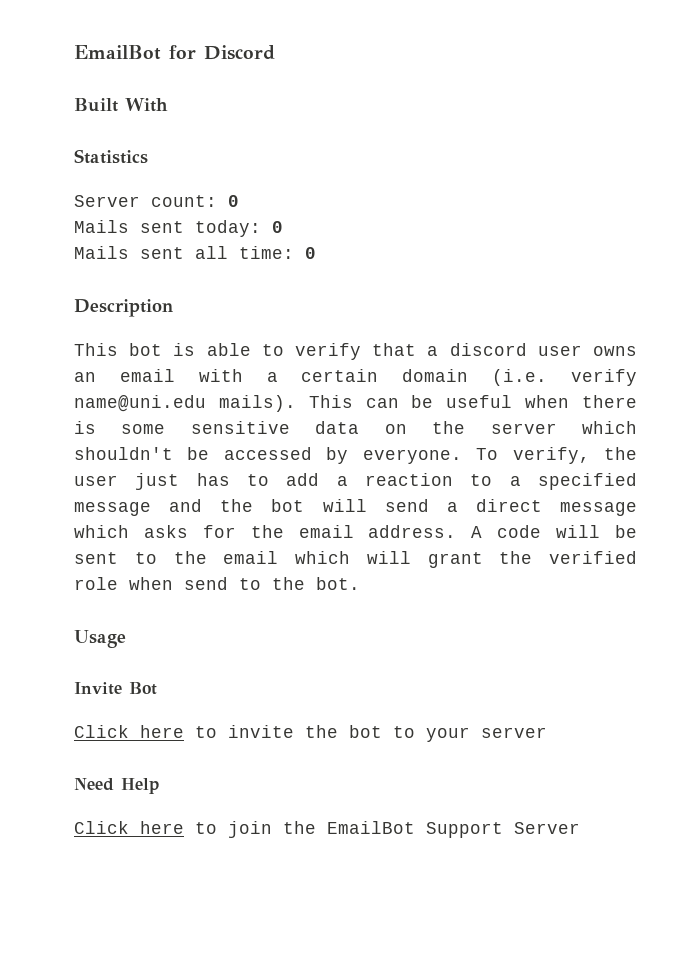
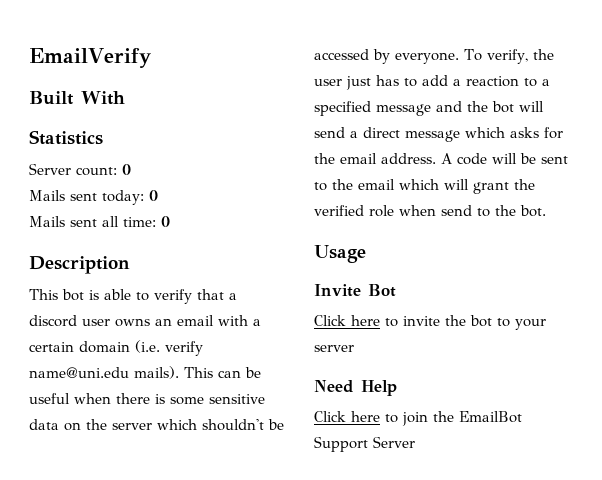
[74,45,275,60] EmailBot for Discord -> [29,48,151,68] EmailVerify

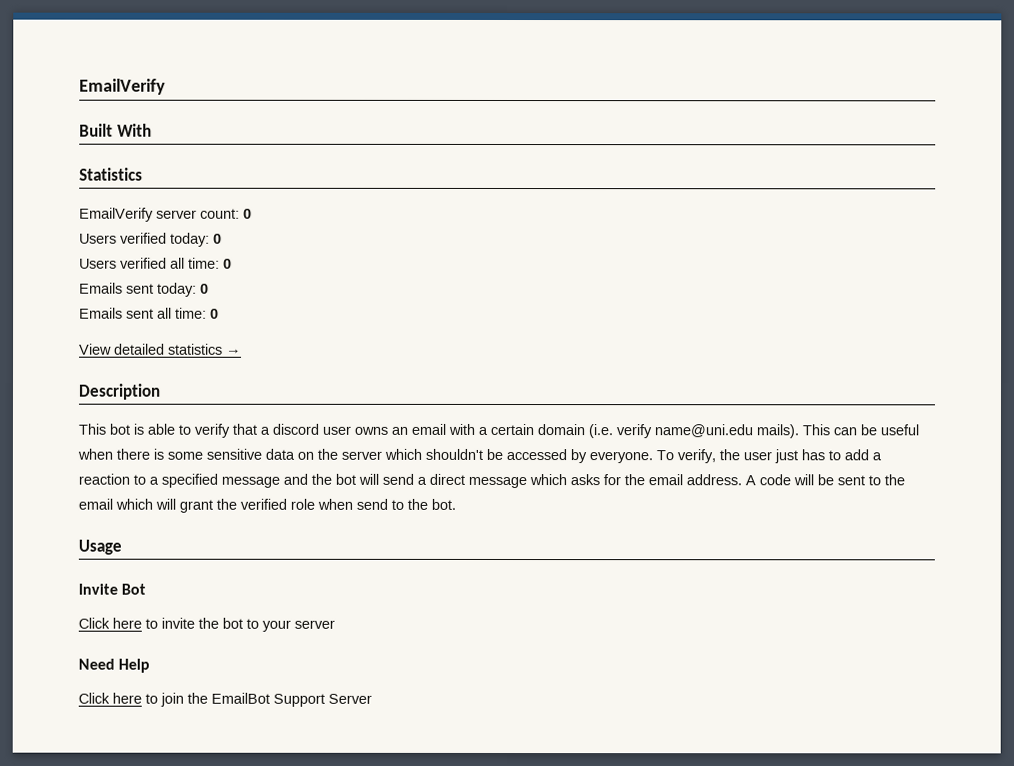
[29,163,71,175] Server -> [79,207,197,222] EmailVerify server
[29,190,65,201] Mails -> [79,232,222,247] [79,257,232,269] [79,282,123,294] Users verified today: 0 // Users verified all time: 0 // Emails
[29,216,65,227] Mails -> [79,307,123,319] Emails
(170, 221) none -> [79,343,242,355] // View detailed statistics →

